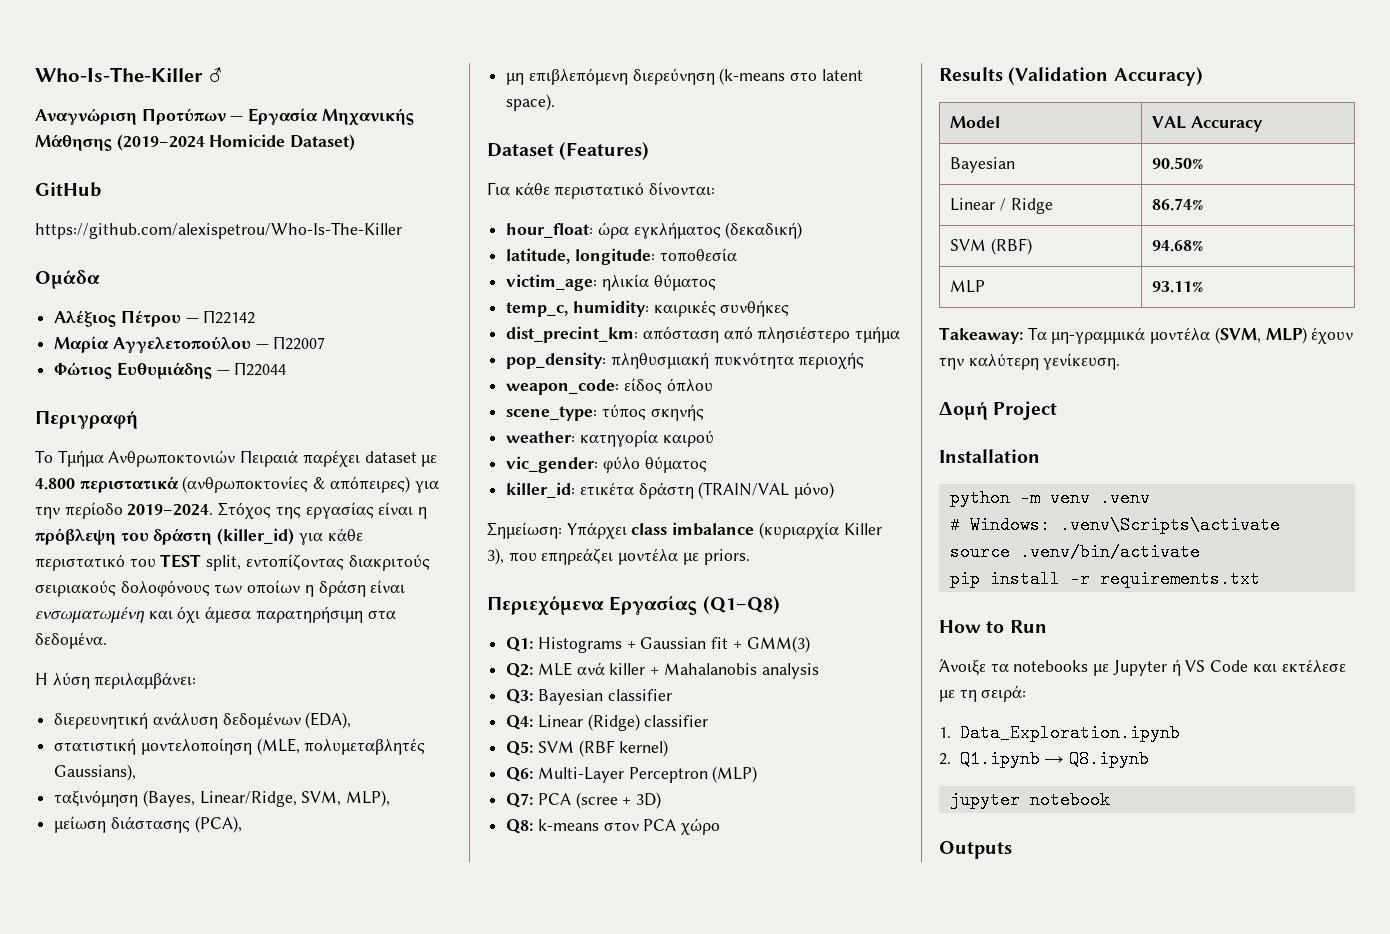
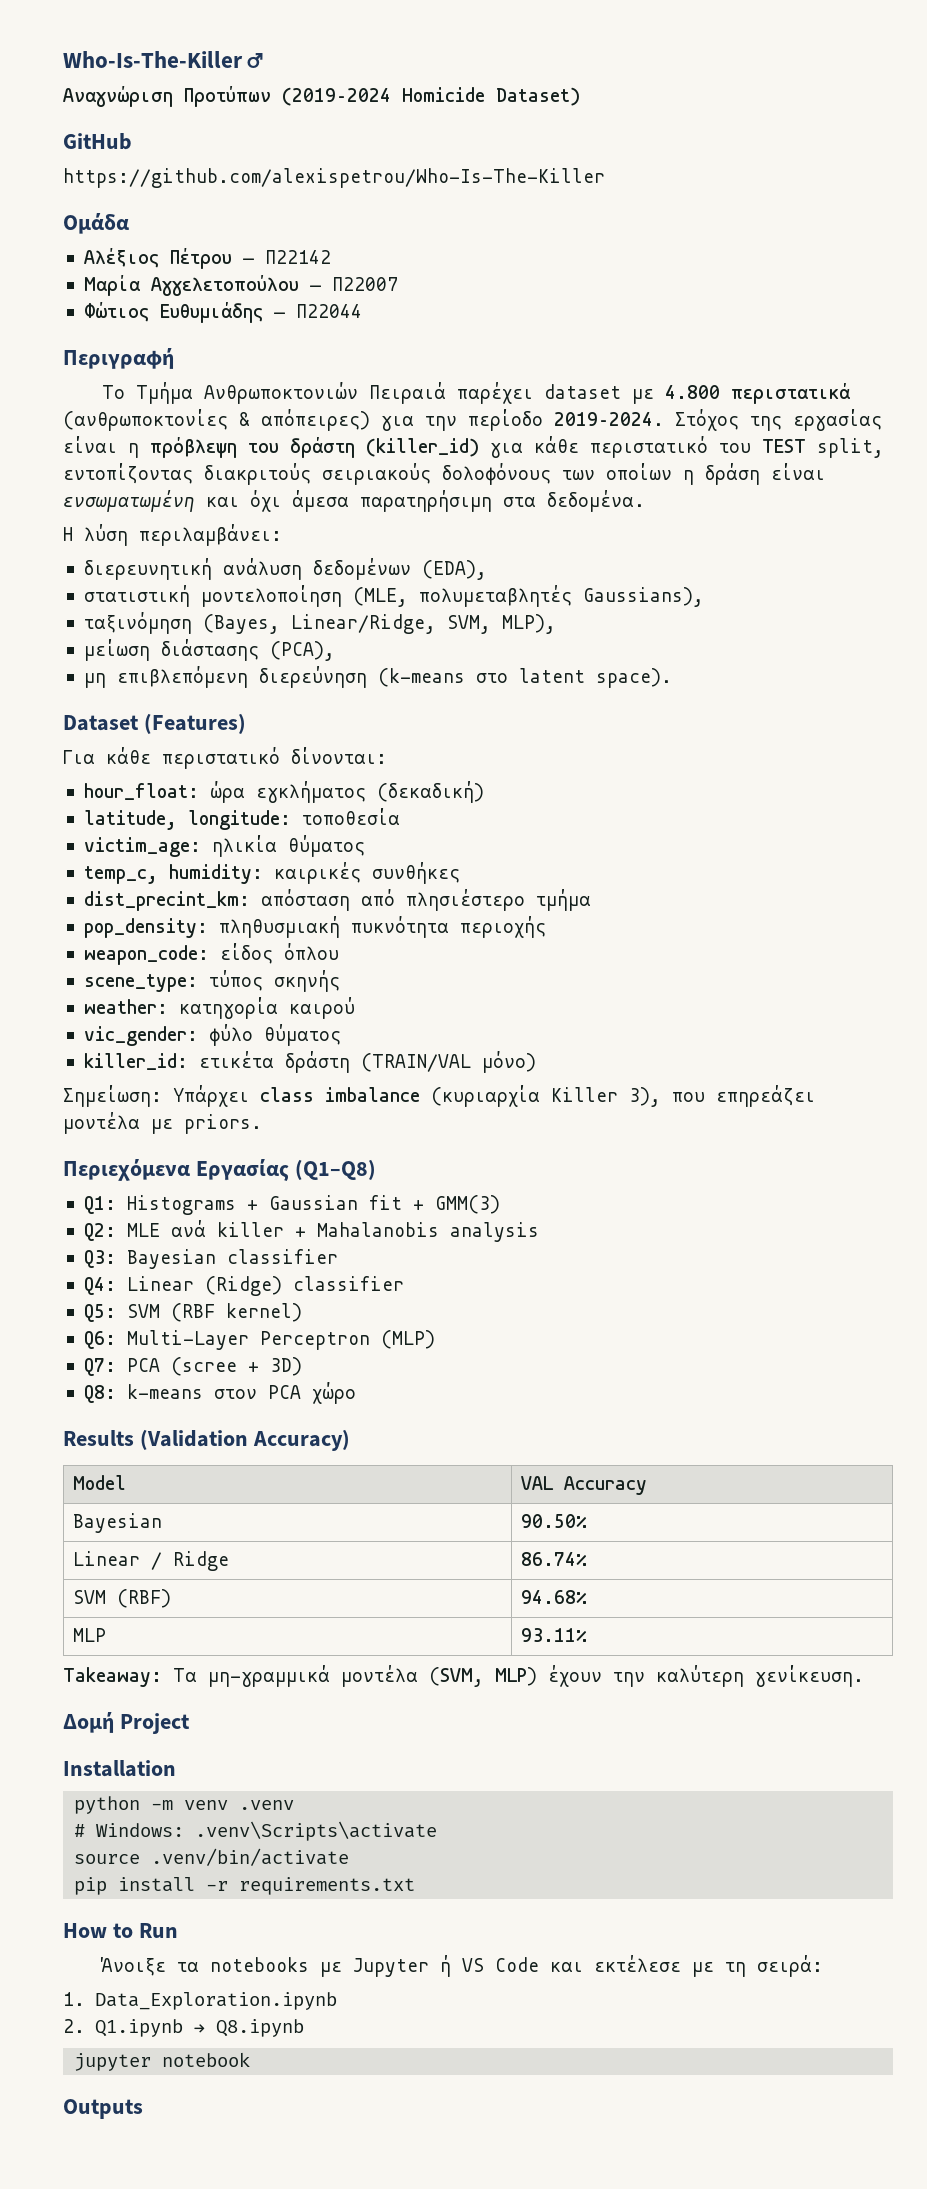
[230,108,414,126] [35,134,112,151] — Εργασία Μηχανικής Μάθησης -> (271, 96) none

